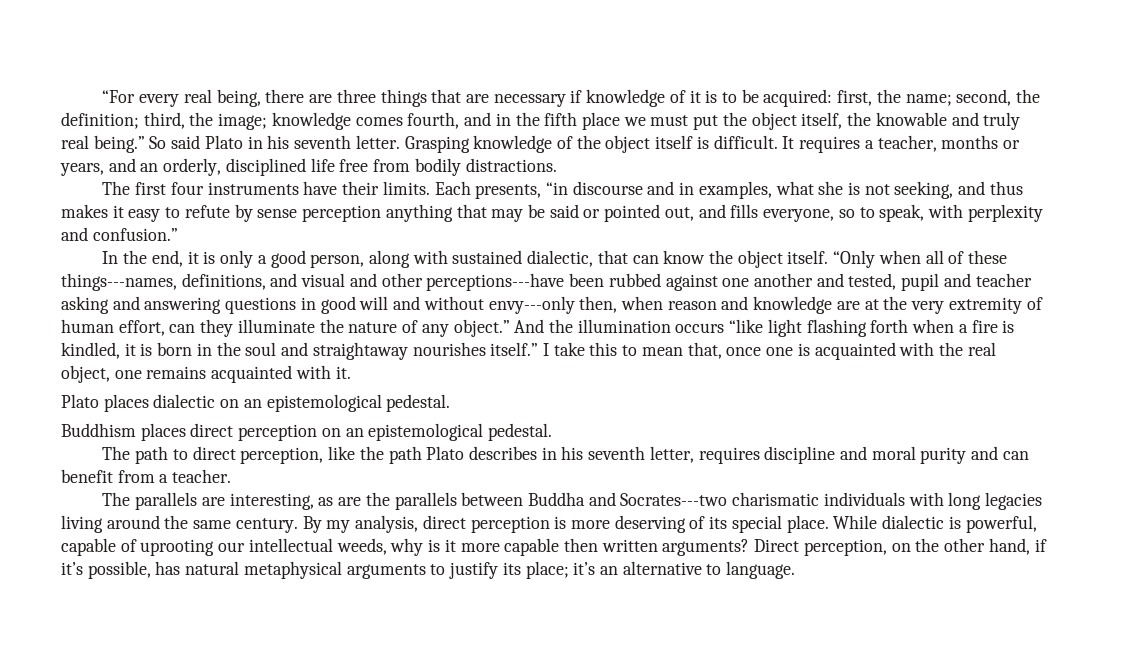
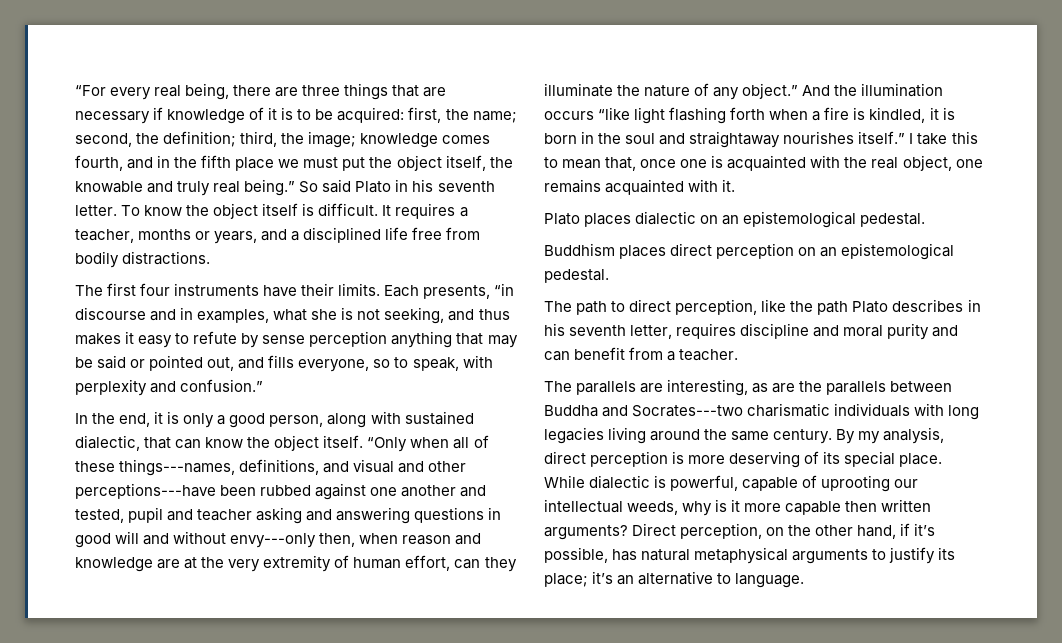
[404,135,573,153] Grasping knowledge of -> [121,205,183,216] To know
[140,158,222,176] an orderly, -> [291,231,300,241] a

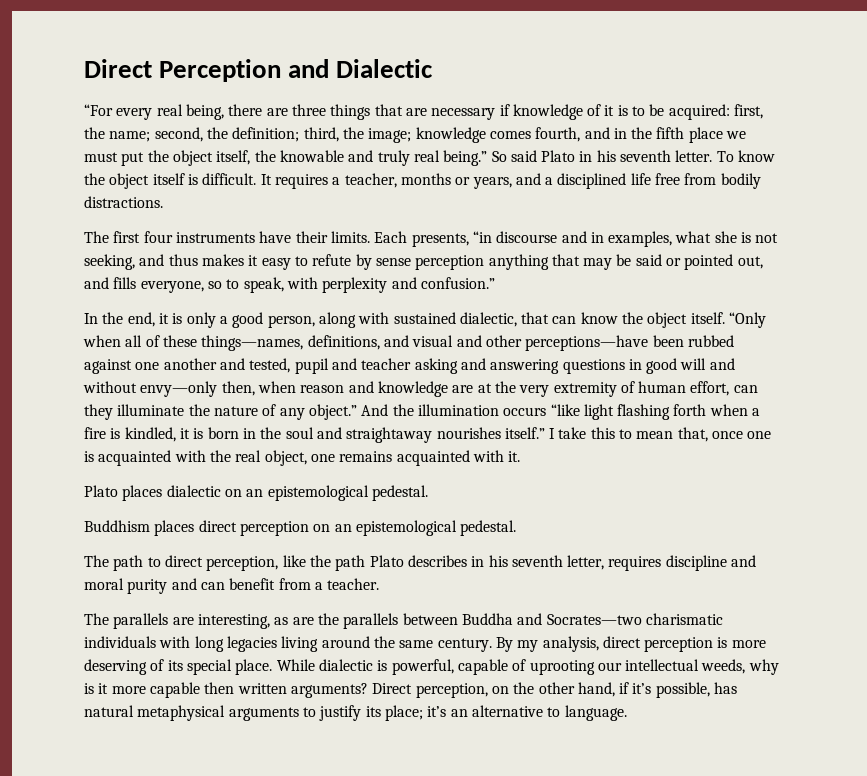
(75, 90) none -> [84,59,434,82] Direct Perception and Dialectic //
[119,459,236,476] things---names, -> [201,335,304,351] things—names,
[75,483,216,499] perceptions---have -> [525,335,649,351] perceptions—have
[230,533,317,548] envy---only -> [140,381,218,397] envy—only
[632,405,744,417] Socrates---two -> [546,614,642,625] Socrates—two

